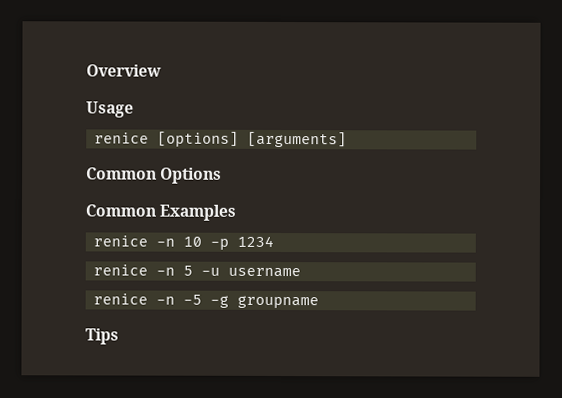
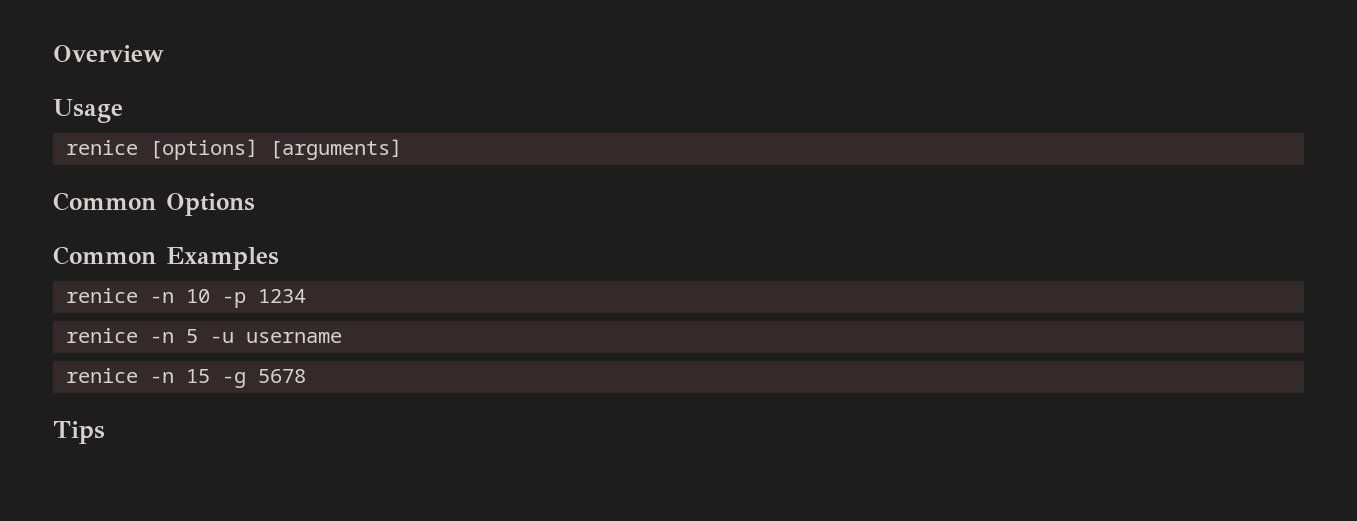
[183,294,320,309] -5 -g groupname -> [185,369,306,388] 15 -g 5678

